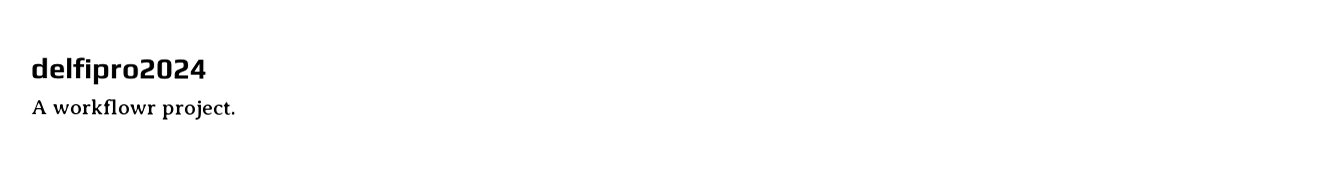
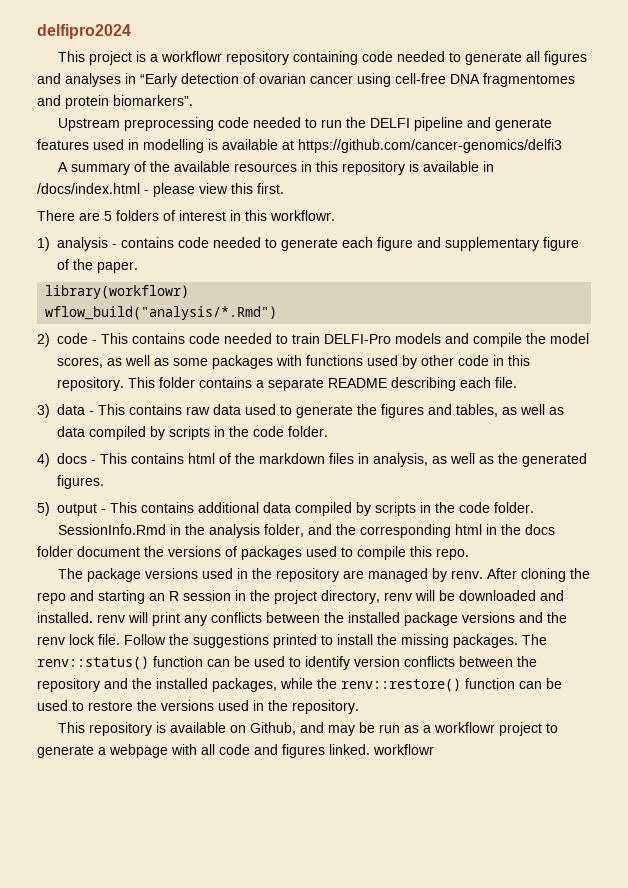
[30,99,236,120] A workflowr project. -> [58,51,588,65] [37,73,575,87] [37,95,193,109] [58,117,553,131] [37,139,562,153] [58,161,495,175] [37,183,284,197] [37,210,335,221] [37,237,579,251] [57,259,138,273] [45,285,190,299] [45,306,278,320] [37,333,589,347] [57,355,530,369] [57,377,517,391] [37,404,564,418] [57,426,328,440] [37,453,587,467] [57,475,104,489] [37,502,534,516] [58,524,556,538] [37,546,469,560] [58,568,591,582] [37,590,564,604] [37,612,567,626] [37,634,547,648] [37,656,537,670] [37,678,562,692] [37,700,359,714] [58,722,559,736] [37,744,434,758] This project is a workflowr repository containing code needed to generate all figures and analyses in “Early detection of ovarian cancer using cell-free DNA fragmentomes and protein biomarkers”. // Upstream preprocessing code needed to run the DELFI pipeline and generate features used in modelling is available at https://github.com/cancer-genomics/delfi3 // A summary of the available resources in this repository is available in /docs/index.html - please view this first. // There are 5 folders of interest in this workflowr. // 1) analysis - contains code needed to generate each figure and supplementary figure of the paper. // library(workflowr) // wflow_build("analysis/*.Rmd") // 2) code - This contains code needed to train DELFI-Pro models and compile the model scores, as well as some packages with functions used by other code in this repository. This folder contains a separate README describing each file. // 3) data - This contains raw data used to generate the figures and tables, as well as data compiled by scripts in the code folder. // 4) docs - This contains html of the markdown files in analysis, as well as the generated figures. // 5) output - This contains additional data compiled by scripts in the code folder. // SessionInfo.Rmd in the analysis folder, and the corresponding html in the docs folder document the versions of packages used to compile this repo. // The package versions used in the repository are managed by renv. After cloning the repo and starting an R session in the project directory, renv will be downloaded and installed. renv will print any conflicts between the installed package versions and the renv lock file. Follow the suggestions printed to install the missing packages. The renv::status() function can be used to identify version conflicts between the repository and the installed packages, while the renv::restore() function can be used to restore the versions used in the repository. // This repository is available on Github, and may be run as a workflowr project to generate a webpage with all code and figures linked. workflowr

